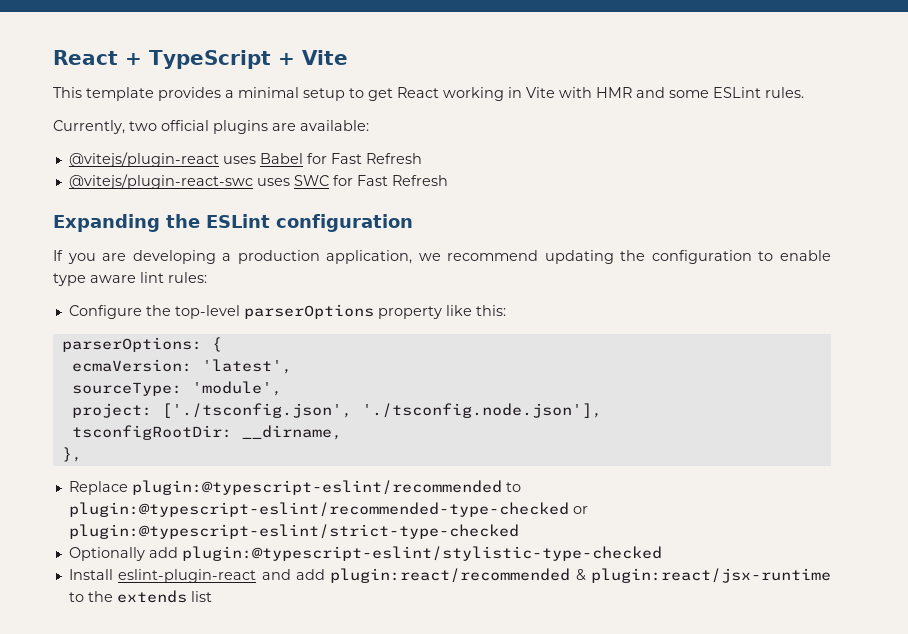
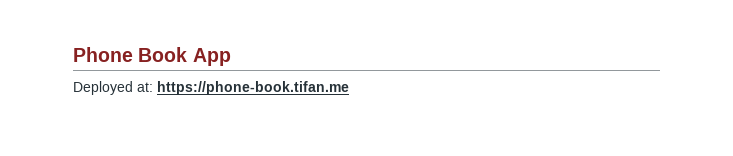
[53,50,348,69] [53,87,804,101] [53,120,369,134] [68,152,422,167] [68,174,448,189] [53,214,413,232] [53,250,832,264] [53,272,207,286] [68,304,506,319] [61,337,222,352] [71,359,292,374] [71,381,282,396] [71,403,602,418] [71,425,342,440] [61,447,82,462] [68,480,521,495] [68,502,588,517] [68,524,519,539] [68,546,662,561] [68,568,831,583] [68,590,212,603] React + TypeScript + Vite // This template provides a minimal setup to get React working in Vite with HMR and some ESLint rules. // Currently, two official plugins are available: // @vitejs/plugin-react uses Babel for Fast Refresh // @vitejs/plugin-react-swc uses SWC for Fast Refresh // Expanding the ESLint configuration // If you are developing a production application, we recommend updating the configuration to enable type aware lint rules: // Configure the top-level parserOptions property like this: // parserOptions: { // ecmaVersion: 'latest', // sourceType: 'module', // project: ['./tsconfig.json', './tsconfig.node.json'], // tsconfigRootDir: __dirname, // }, // Replace plugin:@typescript-eslint/recommended to plugin:@typescript-eslint/recommended-type-checked or plugin:@typescript-eslint/strict-type-checked // Optionally add plugin:@typescript-eslint/stylistic-type-checked // Install eslint-plugin-react and add plugin:react/recommended & plugin:react/jsx-runtime to the extends list -> [73,47,231,66] [73,81,349,95] Phone Book App // Deployed at: https://phone-book.tifan.me

